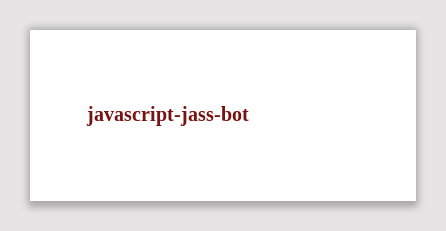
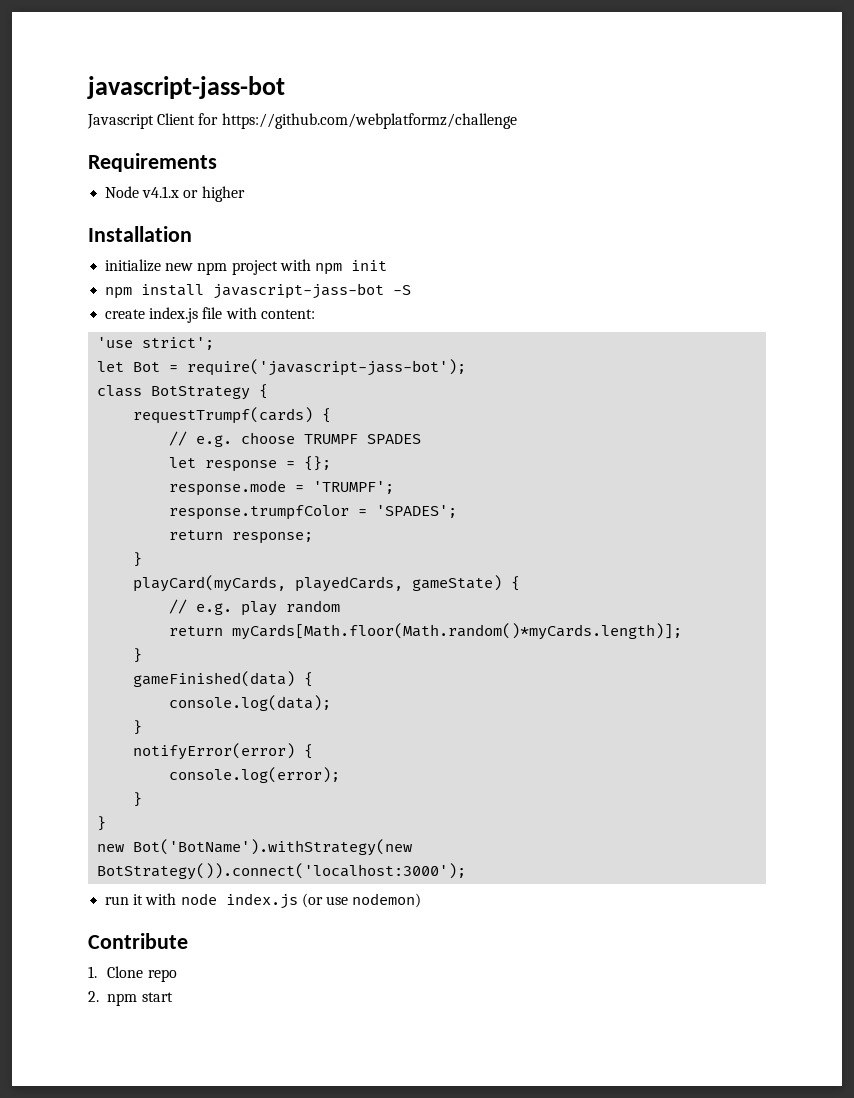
[86,106,249,126] javascript-jass-bot -> [87,76,285,99] [87,113,517,129] [88,153,217,172] [105,186,245,202] [88,226,192,242] [105,259,387,275] [105,283,412,299] [105,307,315,323] [97,337,215,350] [97,359,467,376] [97,384,269,400] [133,407,332,424] [169,431,422,447] [169,456,332,472] [169,480,395,496] [169,505,458,520] [169,530,314,544] [133,552,143,567] [133,575,521,592] [169,599,341,616] [169,623,683,640] [133,648,143,663] [133,671,314,687] [169,695,332,711] [133,720,143,735] [133,743,314,760] [169,767,341,783] [133,792,143,807] [97,816,107,831] [97,839,413,856] [97,863,467,880] [105,893,422,909] [88,933,188,949] [88,966,177,982] [88,991,173,1006] javascript-jass-bot // Javascript Client for https://github.com/webplatformz/challenge // Requirements // Node v4.1.x or higher // Installation // initialize new npm project with npm init // npm install javascript-jass-bot -S // create index.js file with content: // 'use strict'; // let Bot = require('javascript-jass-bot'); // class BotStrategy { // requestTrumpf(cards) { // // e.g. choose TRUMPF SPADES // let response = {}; // response.mode = 'TRUMPF'; // response.trumpfColor = 'SPADES'; // return response; // } // playCard(myCards, playedCards, gameState) { // // e.g. play random // return myCards[Math.floor(Math.random()*myCards.length)]; // } // gameFinished(data) { // console.log(data); // } // notifyError(error) { // console.log(error); // } // } // new Bot('BotName').withStrategy(new BotStrategy()).connect('localhost:3000'); // run it with node index.js (or use nodemon) // Contribute // 1. Clone repo // 2. npm start

